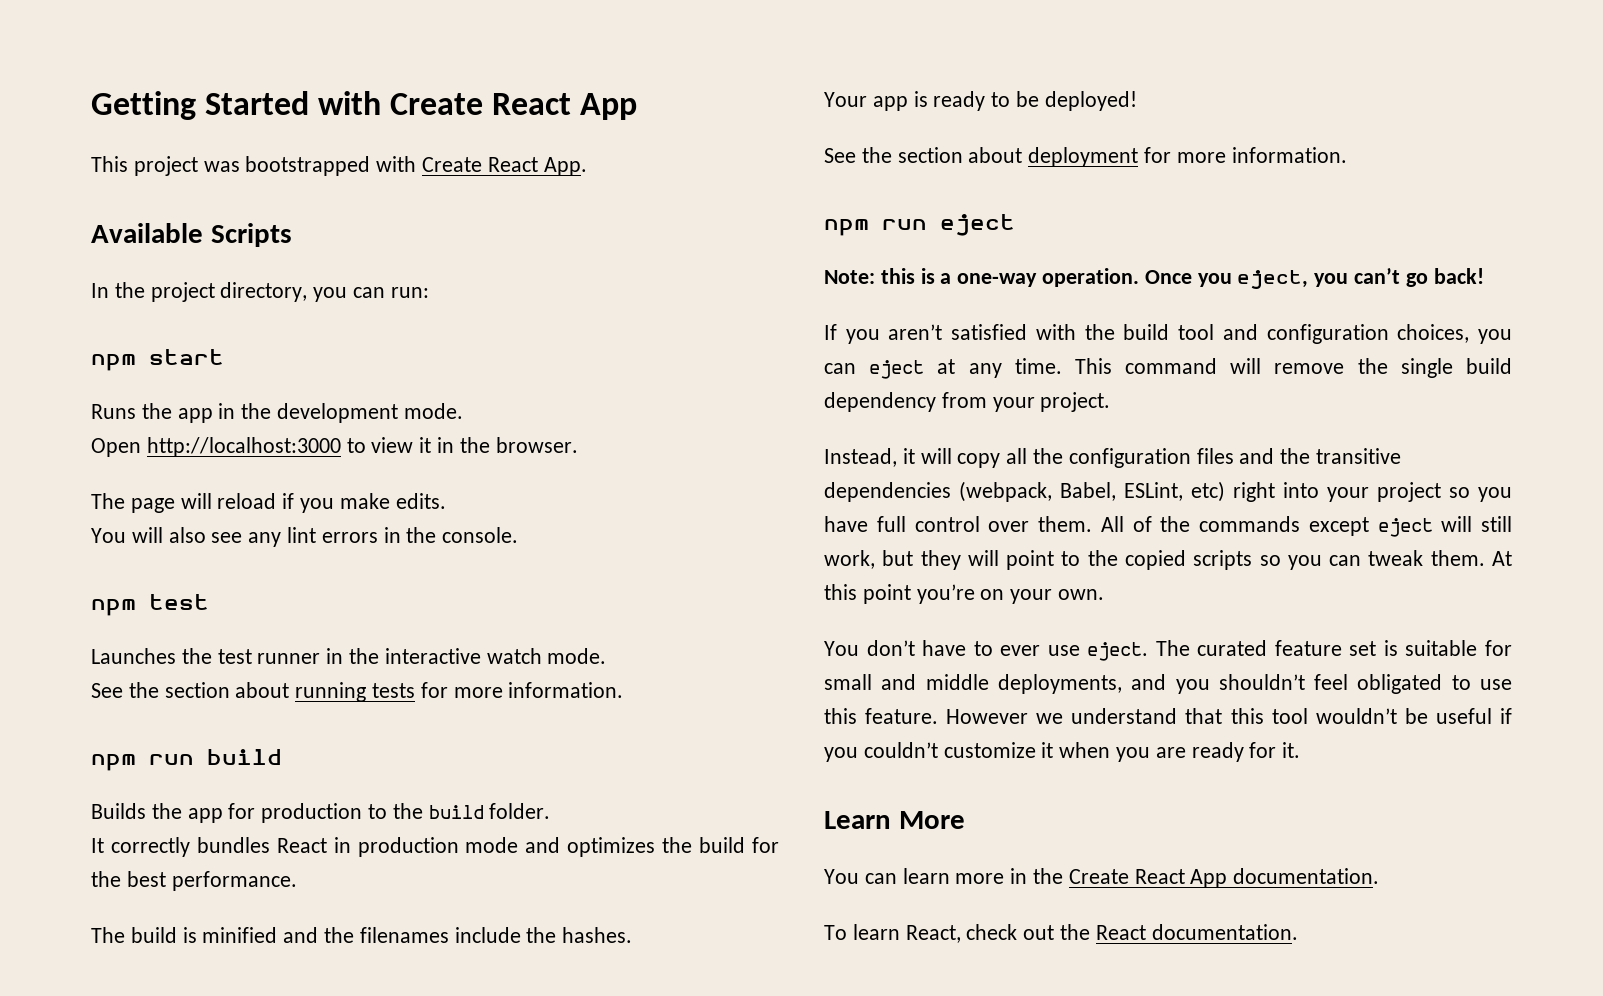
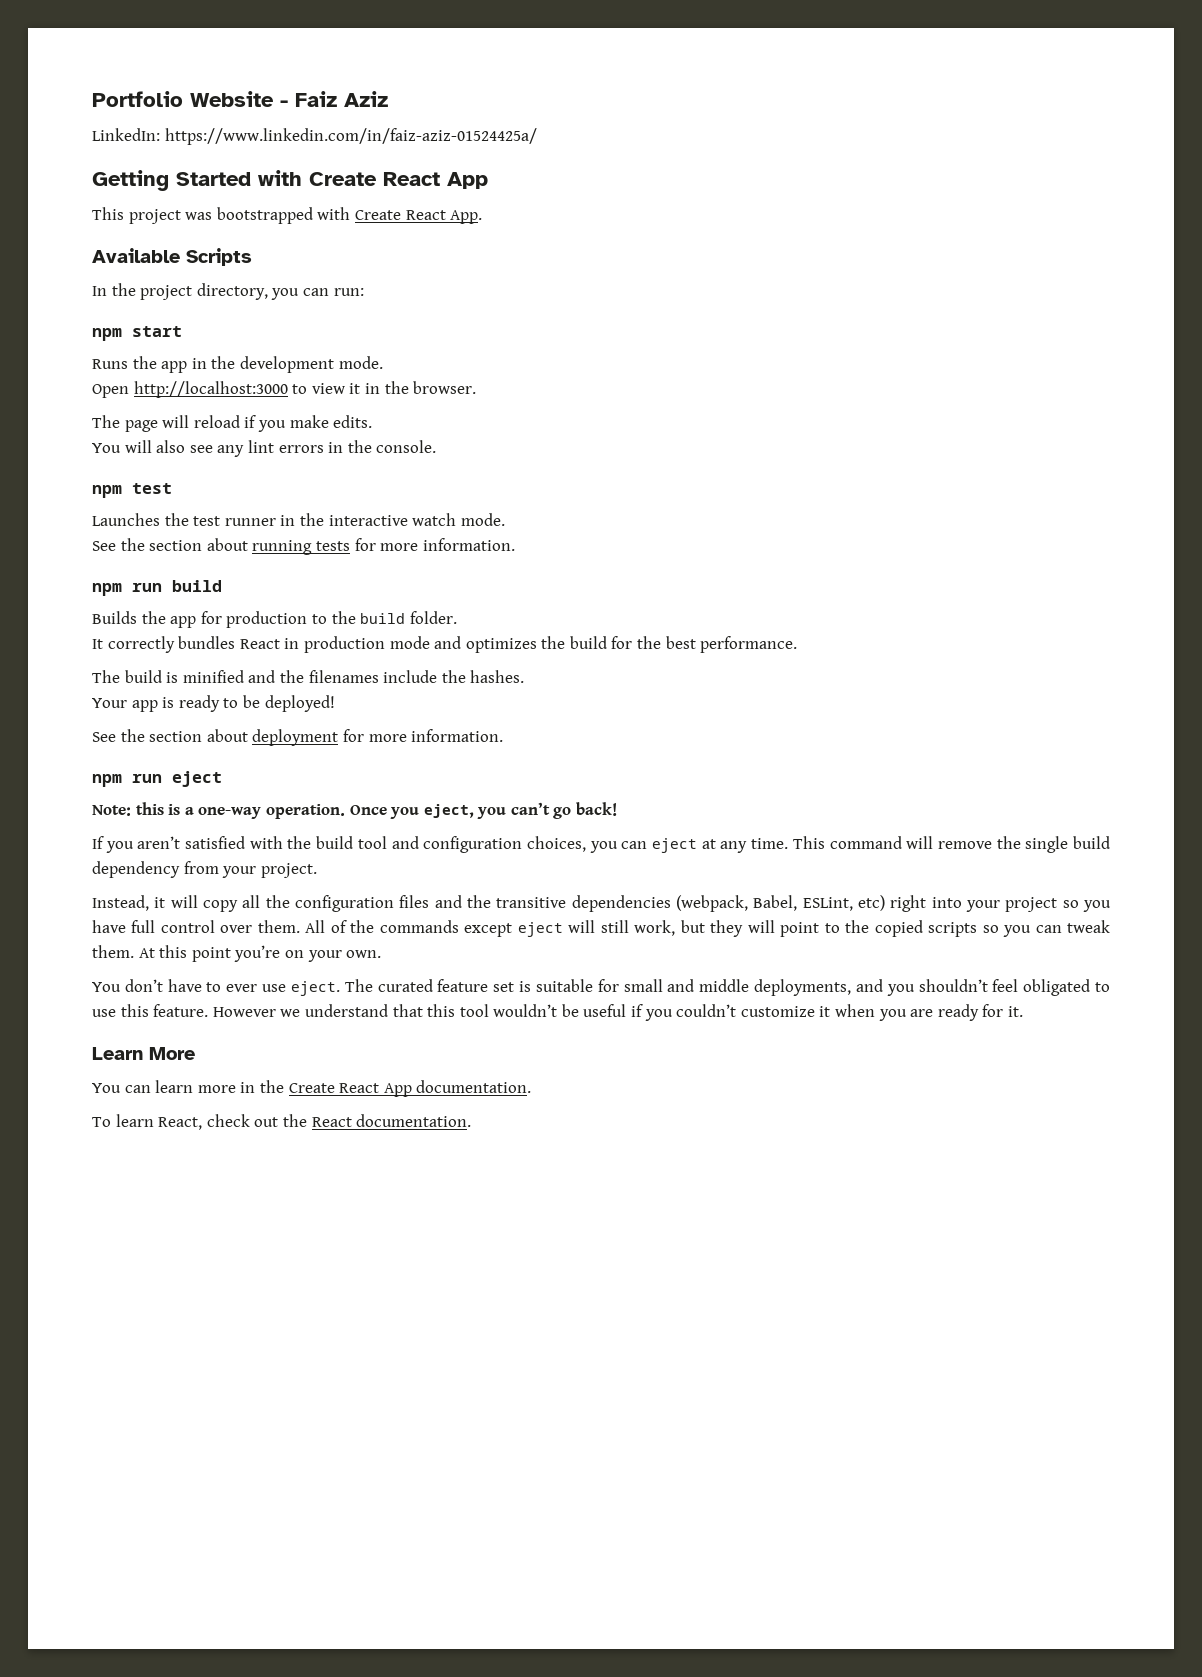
(91, 105) none -> [92,91,388,107] [92,128,537,145] Portfolio Website - Faiz Aziz // LinkedIn: https://www.linkedin.com/in/faiz-aziz-01524425a/ //

